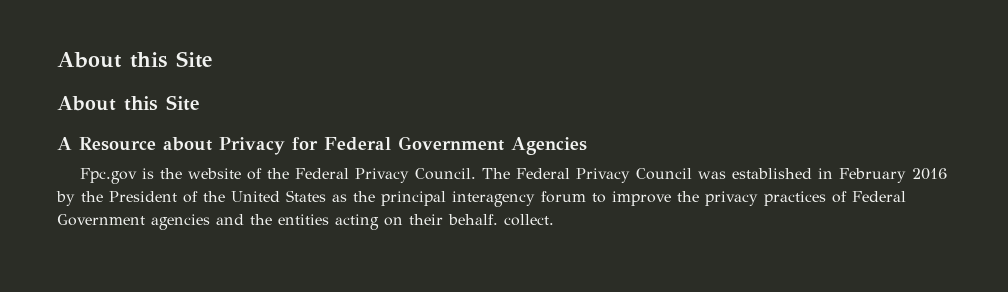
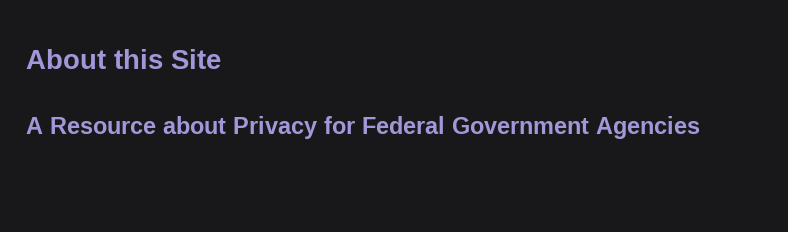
[57,51,213,68] [57,95,200,111] About this Site // About this Site -> [26,49,221,69] About this Site
[80,168,948,184] [56,190,906,207] [57,214,554,230] // Fpc.gov is the website of the Federal Privacy Council. The Federal Privacy Council was established in February 2016 by the President of the United States as the principal interagency forum to improve the privacy practices of Federal Government agencies and the entities acting on their behalf. collect. -> (700, 127) none

